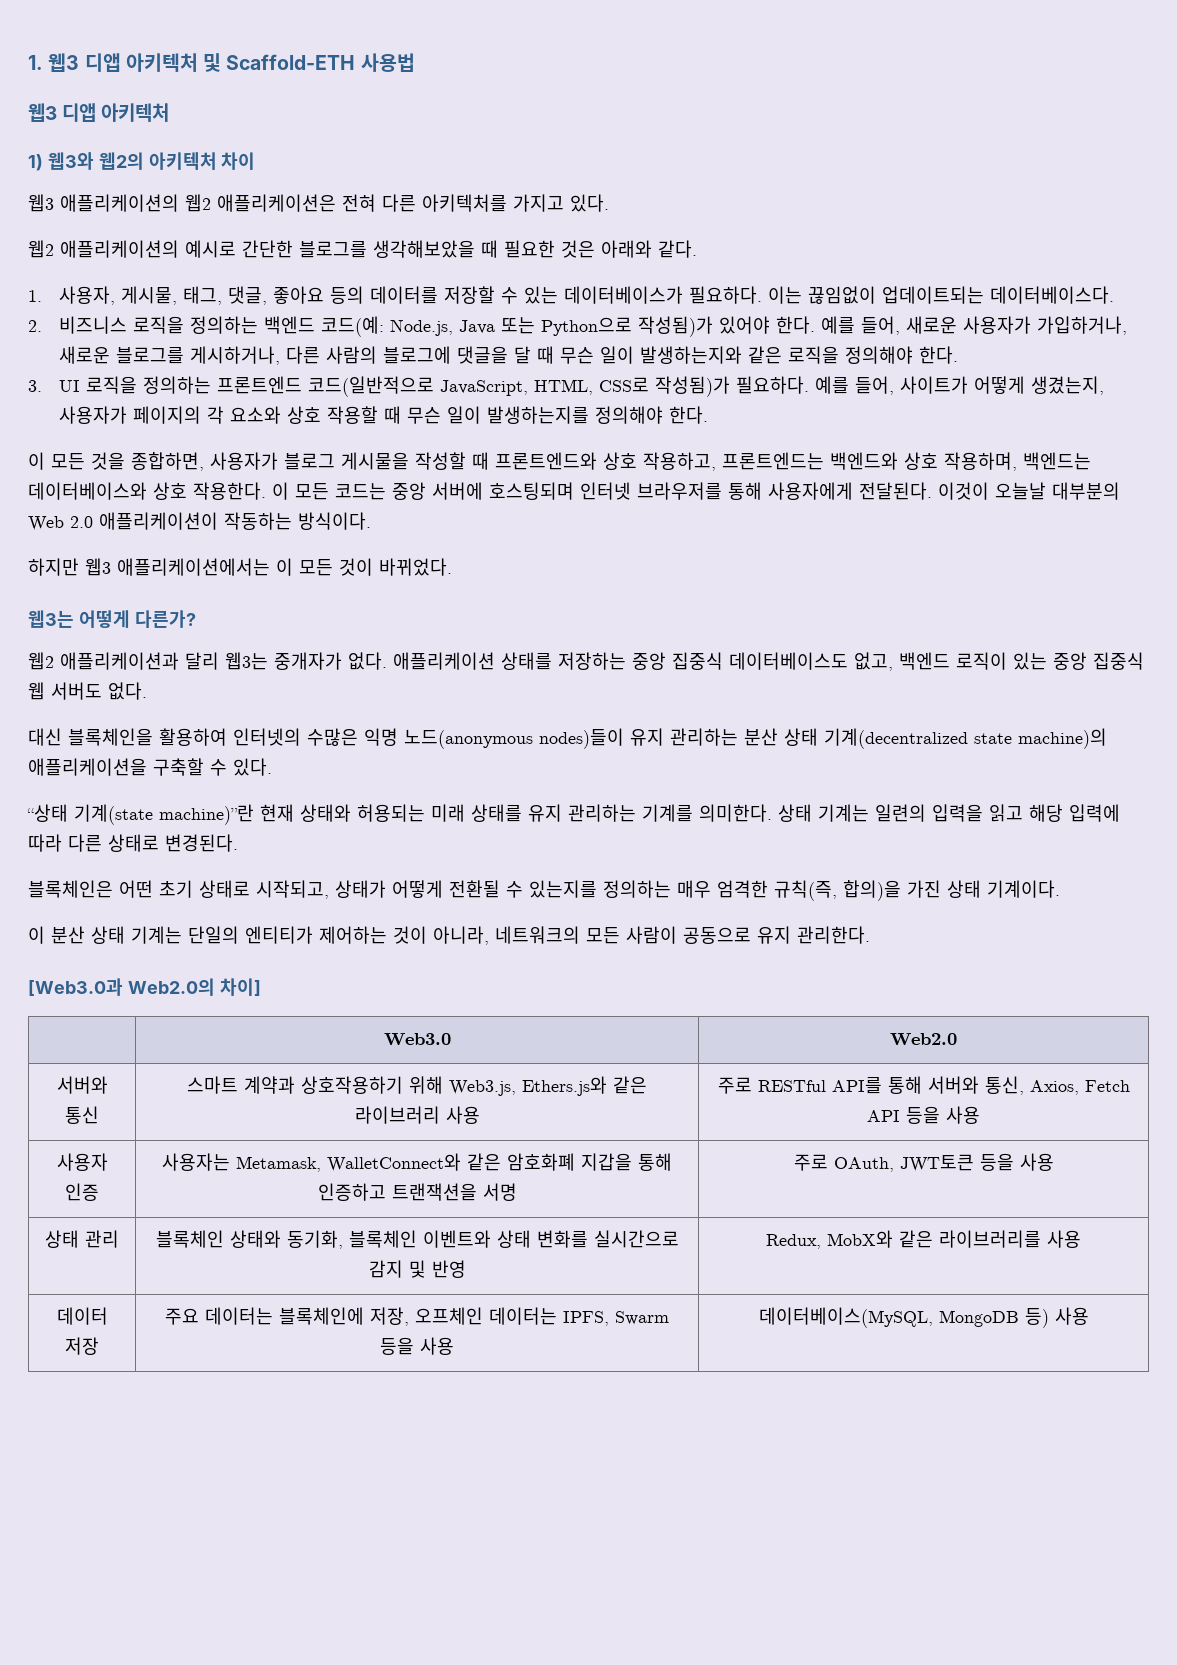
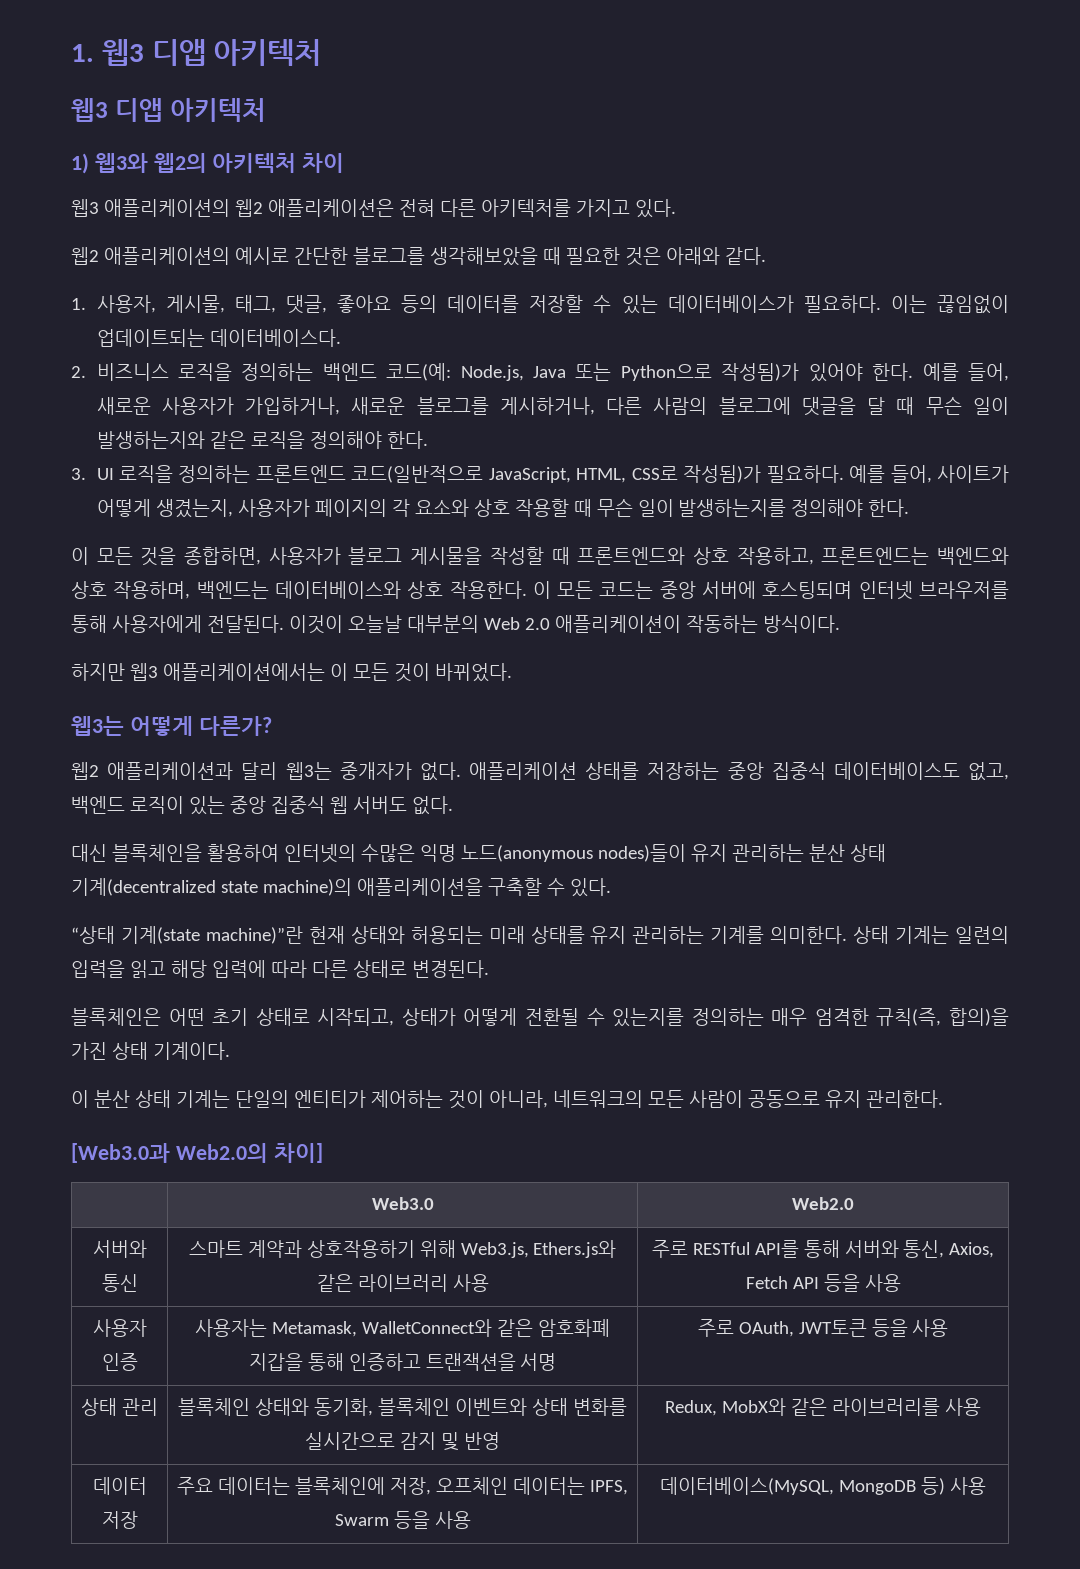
[203,53,415,72] 및 Scaffold-ETH 사용법 -> (322, 52) none

